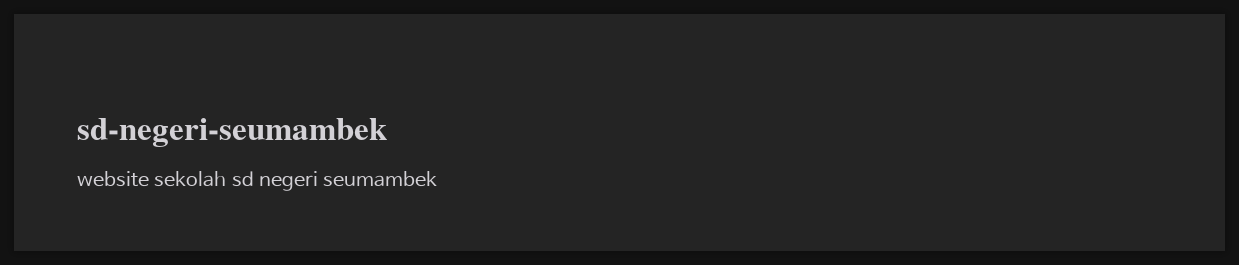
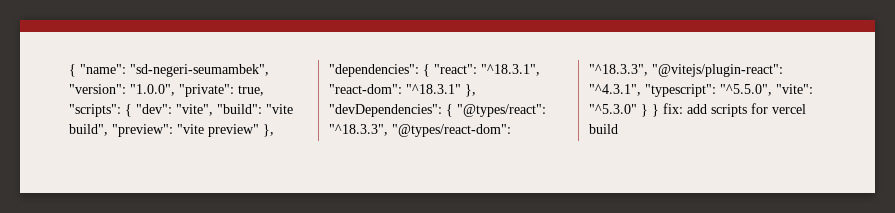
[77,118,387,147] [77,171,438,191] sd-negeri-seumambek // website sekolah sd negeri seumambek -> [69,64,269,77] [69,84,264,97] [69,104,293,117] [69,124,274,137] [329,64,540,77] [329,84,476,97] [329,104,546,117] [329,124,511,137] [589,64,783,77] [589,84,813,97] [589,103,806,117] [589,124,618,134] { "name": "sd-negeri-seumambek", "version": "1.0.0", "private": true, "scripts": { "dev": "vite", "build": "vite build", "preview": "vite preview" }, "dependencies": { "react": "^18.3.1", "react-dom": "^18.3.1" }, "devDependencies": { "@types/react": "^18.3.3", "@types/react-dom": "^18.3.3", "@vitejs/plugin-react": "^4.3.1", "typescript": "^5.5.0", "vite": "^5.3.0" } } fix: add scripts for vercel build

